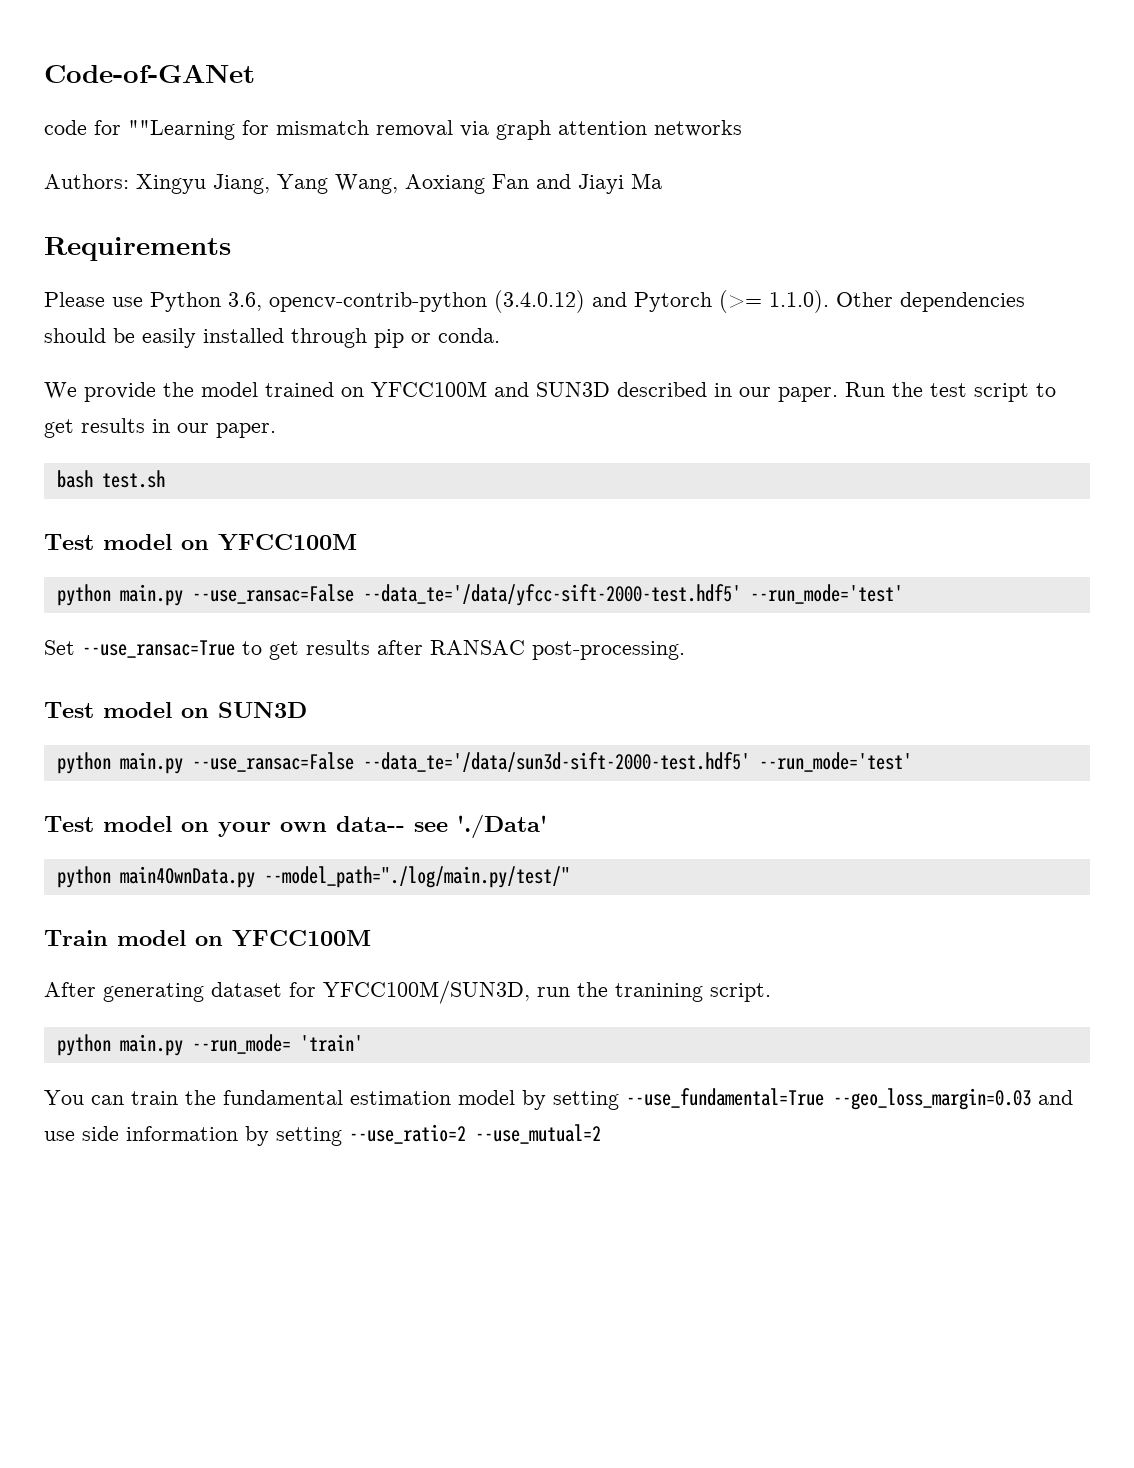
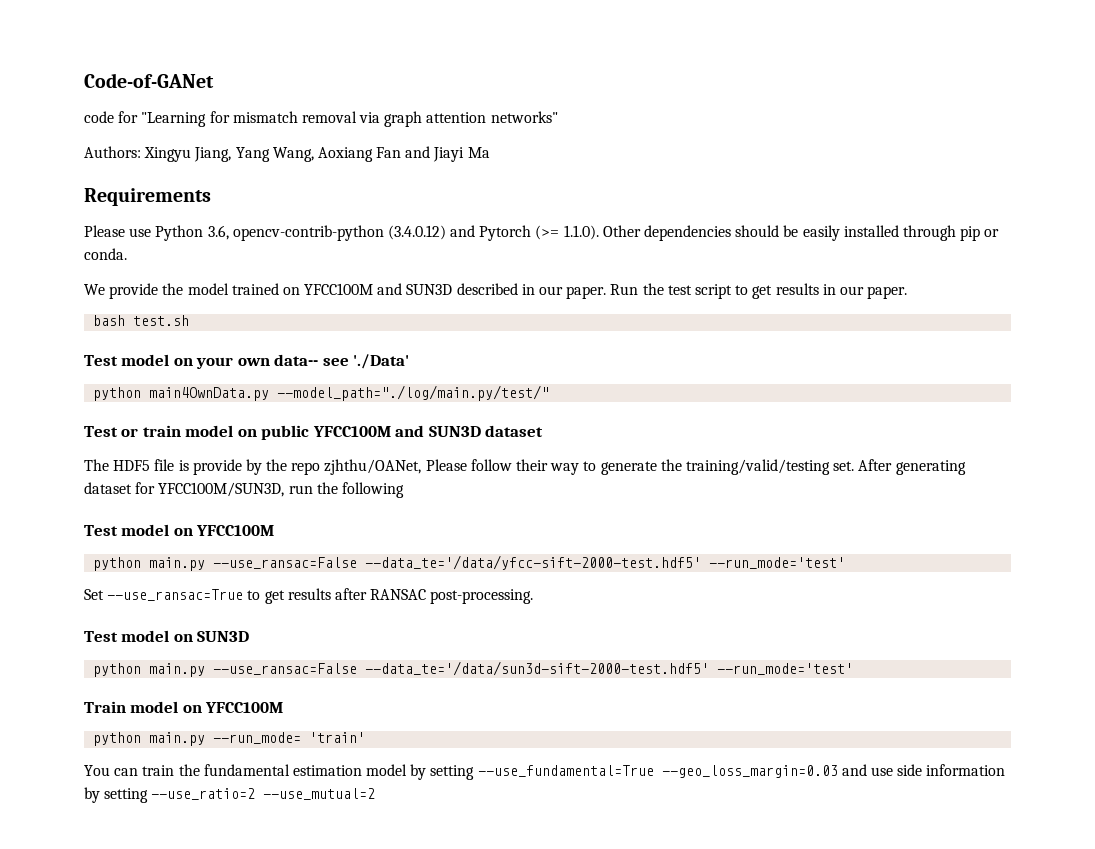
[128,120,235,140] ""Learning -> [141,112,207,127] "Learning
[654,120,742,137] networks -> [490,111,558,123] networks"
(165, 479) none -> [84,354,410,369] [93,385,550,401] [84,425,544,440] [84,459,966,475] [84,482,404,498] // Test model on your own data-- see './Data' // python main4OwnData.py --model_path="./log/main.py/test/" // Test or train model on public YFCC100M and SUN3D dataset // The HDF5 file is provide by the repo zjhthu/OANet, Please follow their way to generate the training/valid/testing set. After generating dataset for YFCC100M/SUN3D, run the following
[44,814,547,839] [56,866,570,888] [44,930,371,947] [44,980,771,1004] Test model on your own data-- see './Data' // python main4OwnData.py --model_path="./log/main.py/test/" // Train model on YFCC100M // After generating dataset for YFCC100M/SUN3D, run the tranining script. -> [84,701,284,713] Train model on YFCC100M

